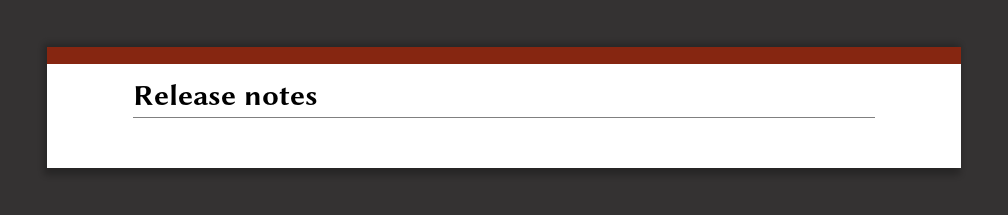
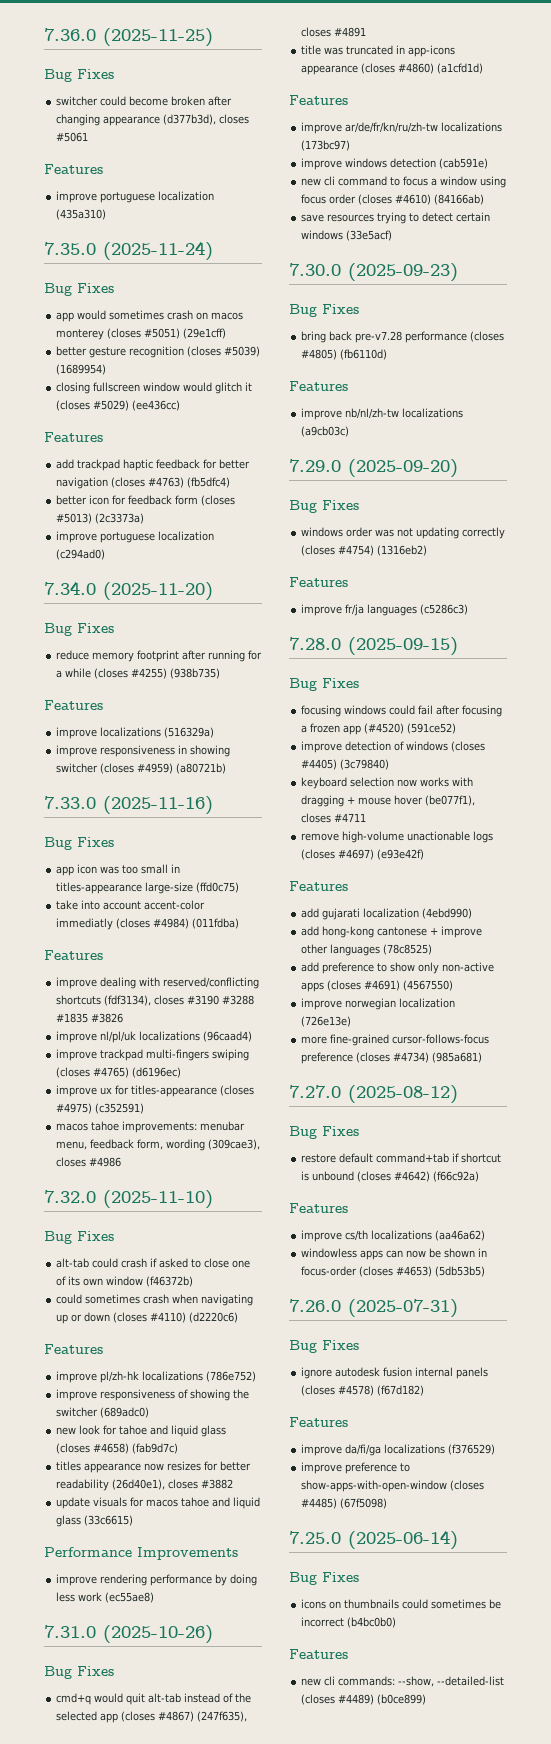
[133,84,319,105] Release notes -> [44,28,213,47] [44,69,114,82] [56,96,233,106] [56,114,250,126] [56,132,89,142] [44,164,103,174] [56,191,215,203] [56,209,107,220] [44,241,213,261] [44,283,114,296] [56,310,244,322] [56,328,227,340] [56,346,261,358] [56,364,107,375] [56,382,253,394] [56,400,181,411] [44,432,103,442] [56,459,251,471] [56,477,231,489] [56,495,236,506] [56,513,145,524] [56,531,215,543] [56,549,106,560] [44,581,213,601] [44,623,114,636] [56,650,263,662] [56,668,221,679] [44,700,103,710] [56,727,215,739] [56,745,231,757] [56,763,227,774] [44,796,213,815] [44,837,114,850] [56,864,181,876] [56,882,240,894] [56,900,206,910] [56,918,240,930] [44,950,103,960] [56,977,260,989] [56,995,255,1006] [56,1013,124,1023] [56,1031,253,1043] [56,1049,250,1061] [56,1067,182,1078] [56,1085,255,1097] [56,1103,145,1114] [56,1121,246,1133] [56,1139,261,1151] [56,1157,122,1167] [44,1190,213,1209] [44,1231,114,1244] [56,1258,251,1268] [56,1276,194,1287] [56,1294,254,1306] [56,1312,239,1324] [44,1344,103,1354] [56,1371,257,1383] [56,1389,250,1401] [56,1407,150,1418] [56,1425,227,1437] [56,1443,179,1454] [56,1461,252,1473] [56,1479,234,1491] [56,1497,261,1509] [56,1515,134,1527] [44,1547,238,1560] [56,1574,258,1586] [56,1592,155,1603] [44,1625,213,1644] [44,1666,114,1679] [56,1693,252,1705] [56,1711,248,1723] [301,27,367,37] [301,45,456,57] [301,63,484,75] [289,95,348,105] [301,122,503,134] [301,140,351,151] [301,158,489,170] [301,176,507,188] [301,194,485,205] [301,212,491,224] [301,230,393,241] [289,263,458,282] [289,304,359,317] [301,331,505,343] [301,349,388,360] [289,381,348,391] [301,408,464,420] [301,426,350,437] [289,459,458,478] [289,500,359,513] [301,527,506,539] [301,545,428,556] [289,577,348,587] [301,604,469,616] [289,637,458,656] [289,678,359,691] [301,705,503,717] [301,723,457,735] [301,741,486,753] [301,759,390,770] [301,777,474,789] [301,795,476,807] [301,813,367,823] [301,831,494,843] [301,849,425,860] [289,881,348,891] [301,908,473,920] [301,926,483,938] [301,944,433,956] [301,962,495,974] [301,980,454,992] [301,998,456,1010] [301,1016,352,1027] [301,1034,490,1046] [301,1052,483,1064] [289,1085,458,1104] [289,1126,359,1139] [301,1153,502,1163] [301,1171,480,1182] [289,1203,348,1213] [301,1230,486,1242] [301,1248,488,1260] [301,1266,486,1277] [289,1299,458,1318] [289,1340,359,1353] [301,1367,489,1379] [301,1385,425,1396] [289,1417,348,1427] [301,1444,496,1456] [301,1462,411,1474] [301,1480,485,1492] [301,1498,388,1509] [289,1530,458,1550] [289,1572,359,1585] [301,1599,502,1609] [301,1617,397,1628] [289,1649,348,1659] [301,1676,505,1687] [301,1694,427,1705] 7.36.0 (2025-11-25) // Bug Fixes // switcher could become broken after changing appearance (d377b3d), closes #5061 // Features // improve portuguese localization (435a310) // 7.35.0 (2025-11-24) // Bug Fixes // app would sometimes crash on macos monterey (closes #5051) (29e1cff) // better gesture recognition (closes #5039) (1689954) // closing fullscreen window would glitch it (closes #5029) (ee436cc) // Features // add trackpad haptic feedback for better navigation (closes #4763) (fb5dfc4) // better icon for feedback form (closes #5013) (2c3373a) // improve portuguese localization (c294ad0) // 7.34.0 (2025-11-20) // Bug Fixes // reduce memory footprint after running for a while (closes #4255) (938b735) // Features // improve localizations (516329a) // improve responsiveness in showing switcher (closes #4959) (a80721b) // 7.33.0 (2025-11-16) // Bug Fixes // app icon was too small in titles-appearance large-size (ffd0c75) // take into account accent-color immediatly (closes #4984) (011fdba) // Features // improve dealing with reserved/conflicting shortcuts (fdf3134), closes #3190 #3288 #1835 #3826 // improve nl/pl/uk localizations (96caad4) // improve trackpad multi-fingers swiping (closes #4765) (d6196ec) // improve ux for titles-appearance (closes #4975) (c352591) // macos tahoe improvements: menubar menu, feedback form, wording (309cae3), closes #4986 // 7.32.0 (2025-11-10) // Bug Fixes // alt-tab could crash if asked to close one of its own window (f46372b) // could sometimes crash when navigating up or down (closes #4110) (d2220c6) // Features // improve pl/zh-hk localizations (786e752) // improve responsiveness of showing the switcher (689adc0) // new look for tahoe and liquid glass (closes #4658) (fab9d7c) // titles appearance now resizes for better readability (26d40e1), closes #3882 // update visuals for macos tahoe and liquid glass (33c6615) // Performance Improvements // improve rendering performance by doing less work (ec55ae8) // 7.31.0 (2025-10-26) // Bug Fixes // cmd+q would quit alt-tab instead of the selected app (closes #4867) (247f635), closes #4891 // title was truncated in app-icons appearance (closes #4860) (a1cfd1d) // Features // improve ar/de/fr/kn/ru/zh-tw localizations (173bc97) // improve windows detection (cab591e) // new cli command to focus a window using focus order (closes #4610) (84166ab) // save resources trying to detect certain windows (33e5acf) // 7.30.0 (2025-09-23) // Bug Fixes // bring back pre-v7.28 performance (closes #4805) (fb6110d) // Features // improve nb/nl/zh-tw localizations (a9cb03c) // 7.29.0 (2025-09-20) // Bug Fixes // windows order was not updating correctly (closes #4754) (1316eb2) // Features // improve fr/ja languages (c5286c3) // 7.28.0 (2025-09-15) // Bug Fixes // focusing windows could fail after focusing a frozen app (#4520) (591ce52) // improve detection of windows (closes #4405) (3c79840) // keyboard selection now works with dragging + mouse hover (be077f1), closes #4711 // remove high-volume unactionable logs (closes #4697) (e93e42f) // Features // add gujarati localization (4ebd990) // add hong-kong cantonese + improve other languages (78c8525) // add preference to show only non-active apps (closes #4691) (4567550) // improve norwegian localization (726e13e) // more fine-grained cursor-follows-focus preference (closes #4734) (985a681) // 7.27.0 (2025-08-12) // Bug Fixes // restore default command+tab if shortcut is unbound (closes #4642) (f66c92a) // Features // improve cs/th localizations (aa46a62) // windowless apps can now be shown in focus-order (closes #4653) (5db53b5) // 7.26.0 (2025-07-31) // Bug Fixes // ignore autodesk fusion internal panels (closes #4578) (f67d182) // Features // improve da/fi/ga localizations (f376529) // improve preference to show-apps-with-open-window (closes #4485) (67f5098) // 7.25.0 (2025-06-14) // Bug Fixes // icons on thumbnails could sometimes be incorrect (b4bc0b0) // Features // new cli commands: --show, --detailed-list (closes #4489) (b0ce899)

